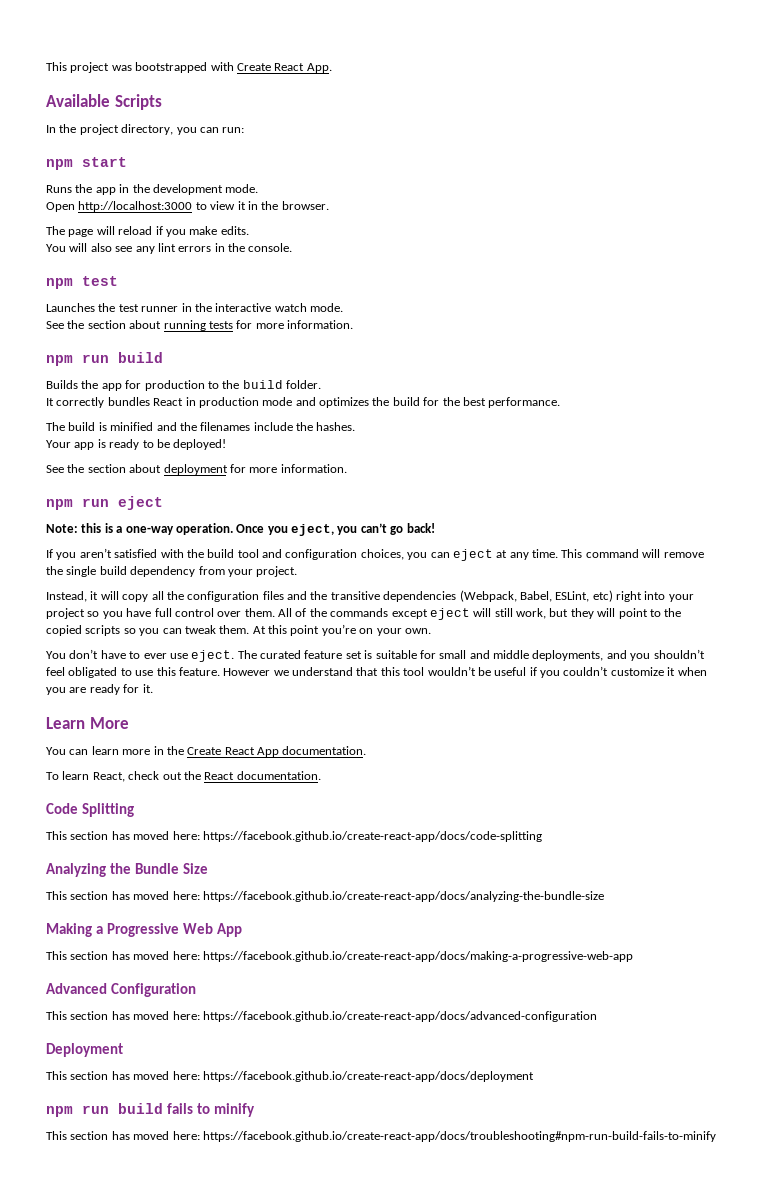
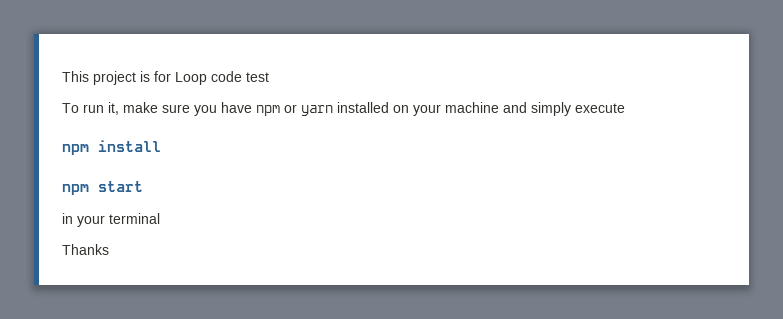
[111,62,332,73] [46,94,162,110] [46,124,245,135] [46,157,127,170] [46,184,259,195] [46,201,329,212] [46,226,249,237] [46,243,293,254] [46,276,118,289] [46,303,343,312] [46,320,353,331] [46,352,163,366] [46,380,321,391] [46,397,561,408] [46,422,356,431] [46,439,227,450] [46,464,347,475] [46,496,163,510] [46,523,435,536] [46,548,704,561] [46,566,298,577] [46,590,694,602] [46,608,682,620] [46,624,431,636] [46,649,705,662] [46,666,707,678] [46,684,153,695] [46,717,129,729] [46,746,367,757] [46,771,321,782] [46,803,134,817] [46,831,542,842] [46,863,208,877] [46,891,604,902] [46,923,242,937] [46,951,633,962] [46,983,196,997] [46,1011,597,1022] [46,1043,123,1057] [46,1071,534,1082] [46,1103,255,1117] [46,1131,716,1142] was bootstrapped with Create React App. // Available Scripts // In the project directory, you can run: // npm start // Runs the app in the development mode. // Open http://localhost:3000 to view it in the browser. // The page will reload if you make edits. // You will also see any lint errors in the console. // npm test // Launches the test runner in the interactive watch mode. // See the section about running tests for more information. // npm run build // Builds the app for production to the build folder. // It correctly bundles React in production mode and optimizes the build for the best performance. // The build is minified and the filenames include the hashes. // Your app is ready to be deployed! // See the section about deployment for more information. // npm run eject // Note: this is a one-way operation. Once you eject, you can’t go back! // If you aren’t satisfied with the build tool and configuration choices, you can eject at any time. This command will remove the single build dependency from your project. // Instead, it will copy all the configuration files and the transitive dependencies (Webpack, Babel, ESLint, etc) right into your project so you have full control over them. All of the commands except eject will still work, but they will point to the copied scripts so you can tweak them. At this point you’re on your own. // You don’t have to ever use eject. The curated feature set is suitable for small and middle deployments, and you shouldn’t feel obligated to use this feature. However we understand that this tool wouldn’t be useful if you couldn’t customize it when you are ready for it. // Learn More // You can learn more in the Create React App documentation. // To learn React, check out the React documentation. // Code Splitting // This section has moved here: https://facebook.github.io/create-react-app/docs/code-splitting // Analyzing the Bundle Size // This section has moved here: https://facebook.github.io/create-react-app/docs/analyzing-the-bundle-size // Making a Progressive Web App // This section has moved here: https://facebook.github.io/create-react-app/docs/making-a-progressive-web-app // Advanced Configuration // This section has moved here: https://facebook.github.io/create-react-app/docs/advanced-configuration // Deployment // This section has moved here: https://facebook.github.io/create-react-app/docs/deployment // npm run build fails to minify // This section has moved here: https://facebook.github.io/create-react-app/docs/troubleshooting#npm-run-build-fails-to-minify -> [140,71,269,85] [62,102,625,116] [62,140,161,155] [62,181,143,195] [62,213,160,227] [62,244,109,255] is for Loop code test // To run it, make sure you have npm or yarn installed on your machine and simply execute // npm install // npm start // in your terminal // Thanks

